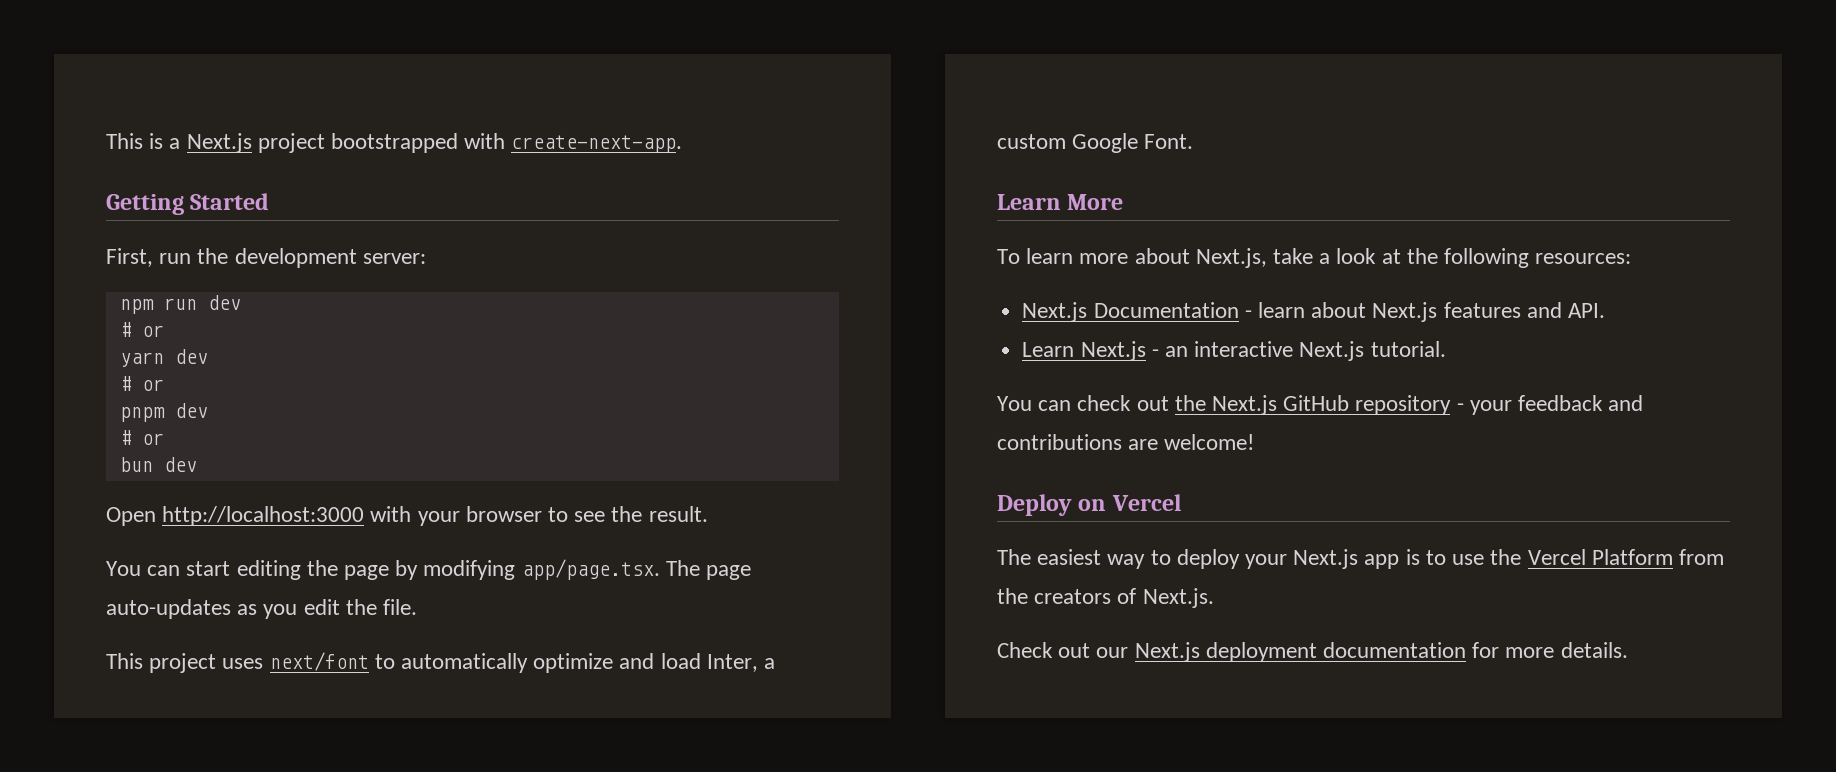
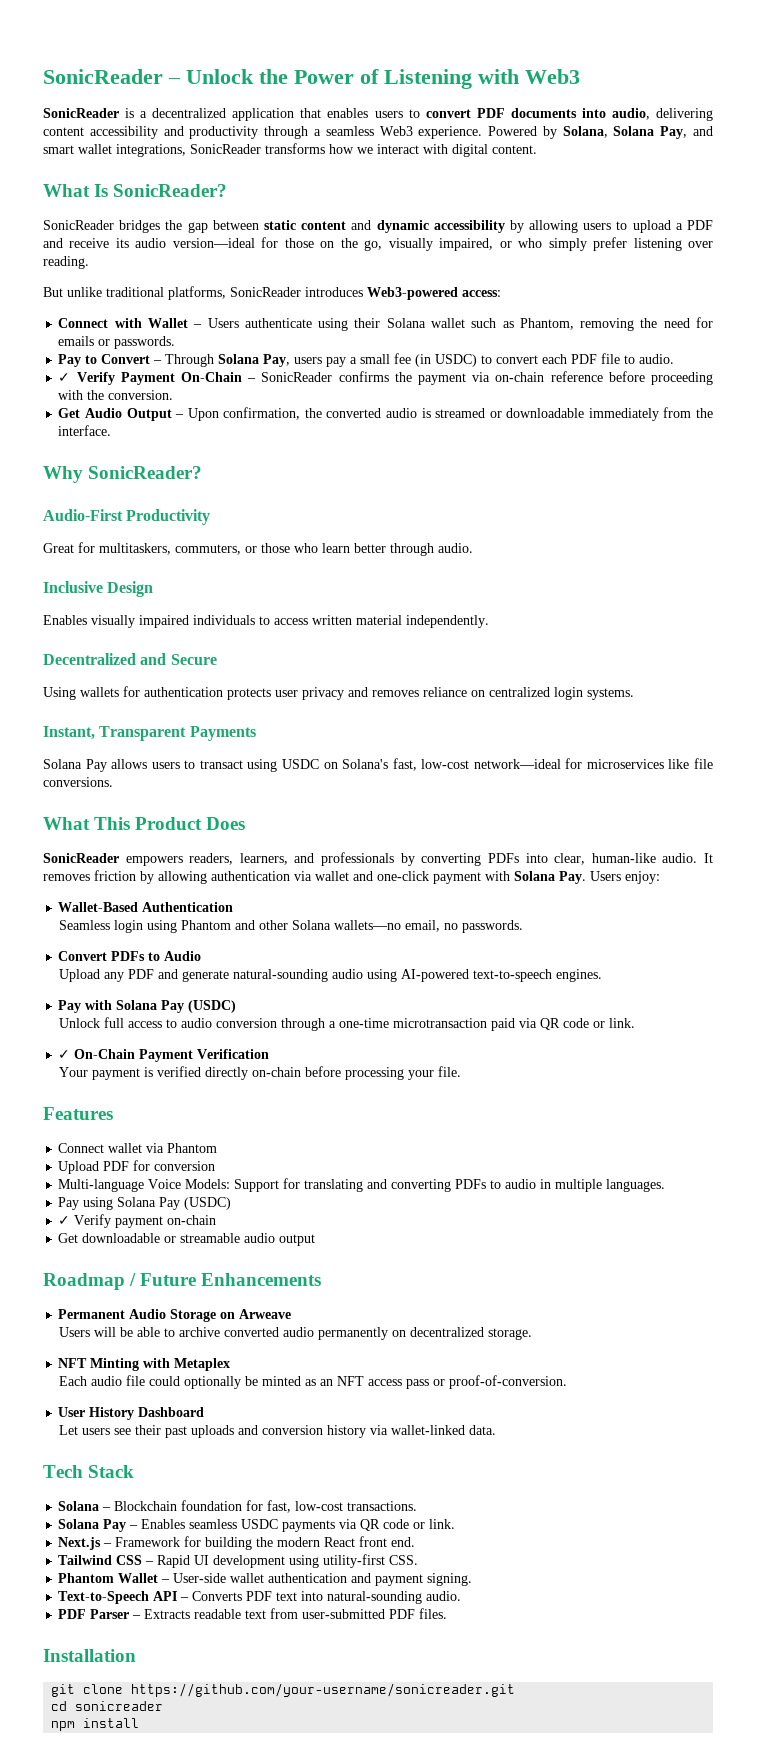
[106,133,683,153] [106,193,270,215] [106,248,426,268] [119,295,241,314] [119,322,164,337] [119,349,208,367] [119,376,164,391] [119,403,208,422] [119,430,164,445] [119,457,197,472] [106,506,708,526] [106,559,752,580] [106,599,418,619] [106,652,776,673] [997,133,1194,153] [997,194,1124,210] [997,248,1632,268] [1022,302,1605,322] [1022,341,1446,361] [997,395,1644,415] [997,434,1255,450] [997,494,1181,516] [997,549,1724,569] [997,588,1214,608] [997,642,1628,662] This is a Next.js project bootstrapped with create-next-app. // Getting Started // First, run the development server: // npm run dev // # or // yarn dev // # or // pnpm dev // # or // bun dev // Open http://localhost:3000 with your browser to see the result. // You can start editing the page by modifying app/page.tsx. The page auto-updates as you edit the file. // This project uses next/font to automatically optimize and load Inter, a custom Google Font. // Learn More // To learn more about Next.js, take a look at the following resources: // Next.js Documentation - learn about Next.js features and API. // Learn Next.js - an interactive Next.js tutorial. // You can check out the Next.js GitHub repository - your feedback and contributions are welcome! // Deploy on Vercel // The easiest way to deploy your Next.js app is to use the Vercel Platform from the creators of Next.js. // Check out our Next.js deployment documentation for more details. -> [43,69,580,89] [43,108,713,121] [43,126,714,139] [43,143,537,157] [43,184,228,197] [43,220,713,233] [43,237,714,251] [43,256,89,269] [43,286,501,300] [58,317,714,331] [58,336,176,349] [58,353,675,367] [58,371,713,385] [58,390,174,400] [58,407,714,421] [58,425,112,436] [43,466,203,483] [43,509,211,525] [43,542,473,556] [43,581,154,597] [43,615,489,628] [43,653,217,665] [43,686,634,700] [43,726,256,741] [43,758,713,772] [43,777,113,787] [43,817,246,830] [43,852,714,866] [43,870,660,884] [58,902,234,912] [59,920,524,933] [58,951,202,961] [59,969,603,982] [58,1000,237,1013] [59,1017,636,1031] [58,1049,270,1062] [59,1066,462,1080] [43,1107,113,1120] [58,1143,218,1153] [58,1160,216,1174] [58,1178,666,1192] [58,1197,232,1210] [58,1214,217,1228] [58,1233,316,1246] [43,1273,322,1290] [58,1309,292,1322] [59,1327,533,1340] [58,1358,231,1371] [59,1375,568,1389] [58,1407,205,1420] [59,1425,497,1438] [43,1465,135,1478] [58,1500,418,1513] [58,1519,456,1532] [58,1536,416,1550] [58,1554,419,1568] [58,1573,473,1586] [58,1591,462,1604] [58,1608,448,1619] [43,1649,136,1662] [51,1683,516,1697] [51,1701,164,1711] [51,1718,140,1731] SonicReader – Unlock the Power of Listening with Web3 // SonicReader is a decentralized application that enables users to convert PDF documents into audio, delivering content accessibility and productivity through a seamless Web3 experience. Powered by Solana, Solana Pay, and smart wallet integrations, SonicReader transforms how we interact with digital content. // What Is SonicReader? // SonicReader bridges the gap between static content and dynamic accessibility by allowing users to upload a PDF and receive its audio version—ideal for those on the go, visually impaired, or who simply prefer listening over reading. // But unlike traditional platforms, SonicReader introduces Web3-powered access: // Connect with Wallet – Users authenticate using their Solana wallet such as Phantom, removing the need for emails or passwords. // Pay to Convert – Through Solana Pay, users pay a small fee (in USDC) to convert each PDF file to audio. // ✓ Verify Payment On-Chain – SonicReader confirms the payment via on-chain reference before proceeding with the conversion. // Get Audio Output – Upon confirmation, the converted audio is streamed or downloadable immediately from the interface. // Why SonicReader? // Audio-First Productivity // Great for multitaskers, commuters, or those who learn better through audio. // Inclusive Design // Enables visually impaired individuals to access written material independently. // Decentralized and Secure // Using wallets for authentication protects user privacy and removes reliance on centralized login systems. // Instant, Transparent Payments // Solana Pay allows users to transact using USDC on Solana's fast, low-cost network—ideal for microservices like file conversions. // What This Product Does // SonicReader empowers readers, learners, and professionals by converting PDFs into clear, human-like audio. It removes friction by allowing authentication via wallet and one-click payment with Solana Pay. Users enjoy: // Wallet-Based Authentication // Seamless login using Phantom and other Solana wallets—no email, no passwords. // Convert PDFs to Audio // Upload any PDF and generate natural-sounding audio using AI-powered text-to-speech engines. // Pay with Solana Pay (USDC) // Unlock full access to audio conversion through a one-time microtransaction paid via QR code or link. // ✓ On-Chain Payment Verification // Your payment is verified directly on-chain before processing your file. // Features // Connect wallet via Phantom // Upload PDF for conversion // Multi-language Voice Models: Support for translating and converting PDFs to audio in multiple languages. // Pay using Solana Pay (USDC) // ✓ Verify payment on-chain // Get downloadable or streamable audio output // Roadmap / Future Enhancements // Permanent Audio Storage on Arweave // Users will be able to archive converted audio permanently on decentralized storage. // NFT Minting with Metaplex // Each audio file could optionally be minted as an NFT access pass or proof-of-conversion. // User History Dashboard // Let users see their past uploads and conversion history via wallet-linked data. // Tech Stack // Solana – Blockchain foundation for fast, low-cost transactions. // Solana Pay – Enables seamless USDC payments via QR code or link. // Next.js – Framework for building the modern React front end. // Tailwind CSS – Rapid UI development using utility-first CSS. // Phantom Wallet – User-side wallet authentication and payment signing. // Text-to-Speech API – Converts PDF text into natural-sounding audio. // PDF Parser – Extracts readable text from user-submitted PDF files. // Installation // git clone https://github.com/your-username/sonicreader.git // cd sonicreader // npm install

